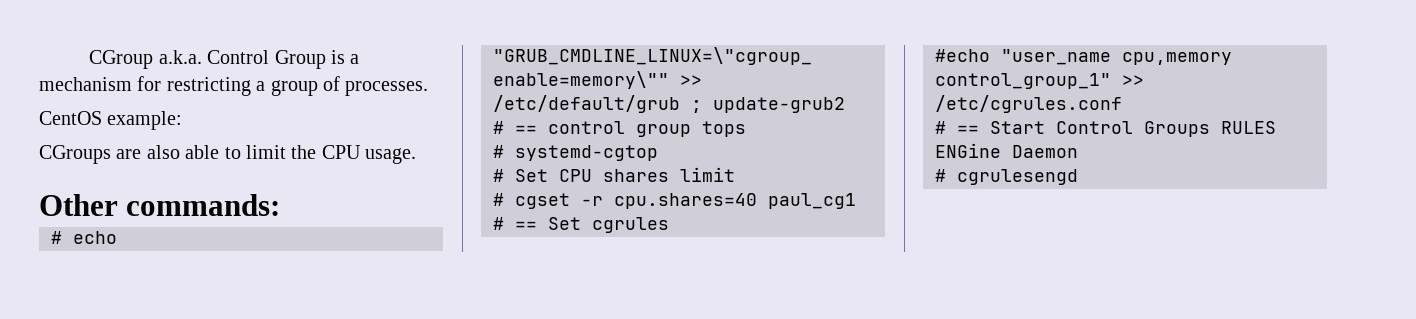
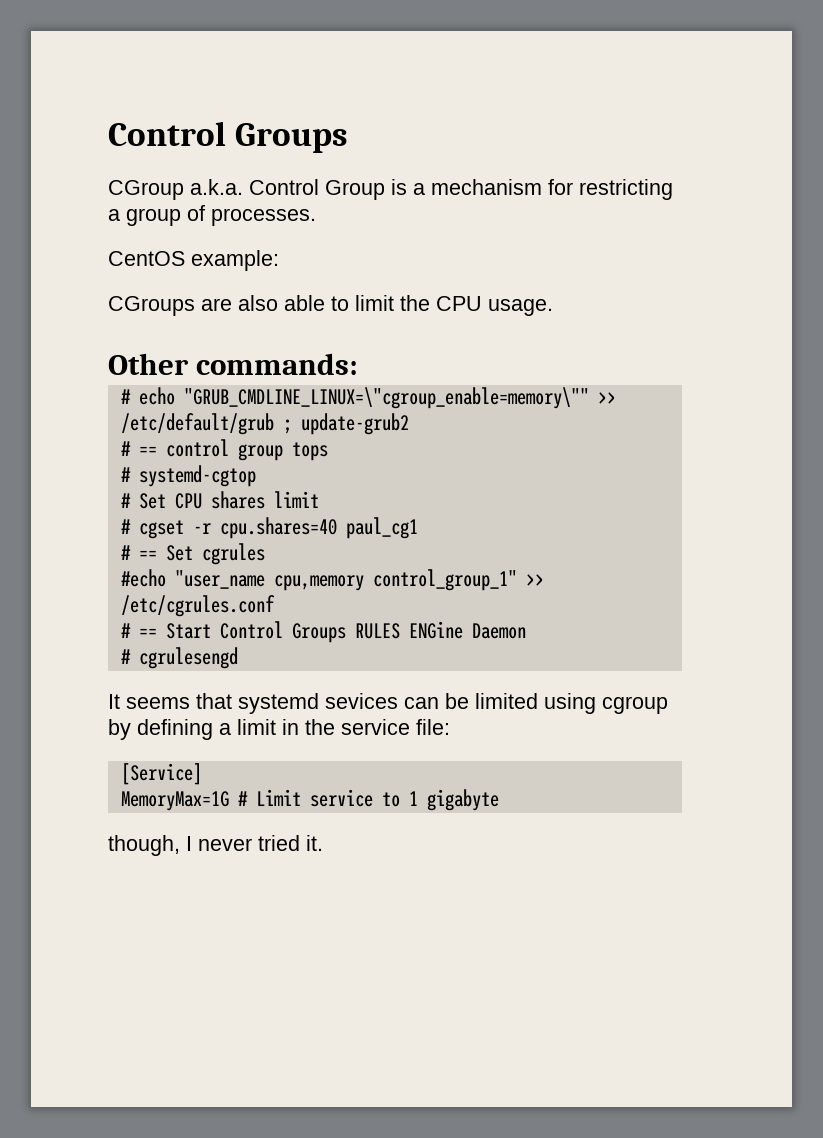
(89, 59) none -> [108,121,349,153] Control Groups //
(1078, 177) none -> [108,693,668,714] [108,719,450,740] [120,763,202,785] [120,789,499,811] [108,835,323,856] // It seems that systemd sevices can be limited using cgroup by defining a limit in the service file: // [Service] // MemoryMax=1G # Limit service to 1 gigabyte // though, I never tried it.

